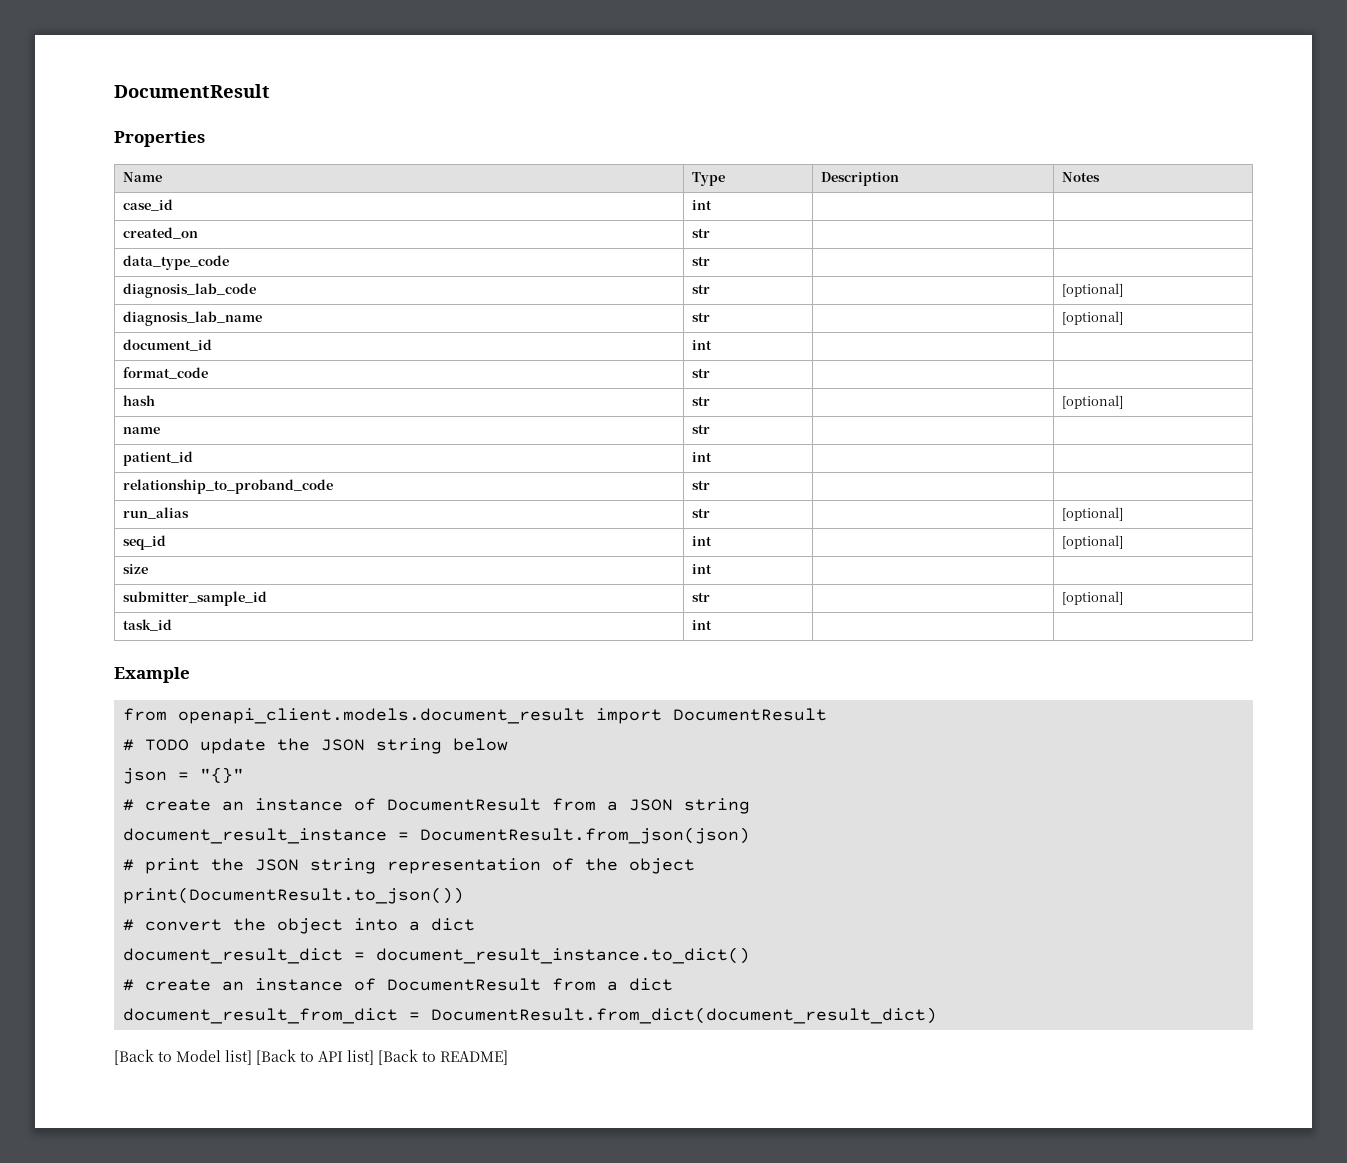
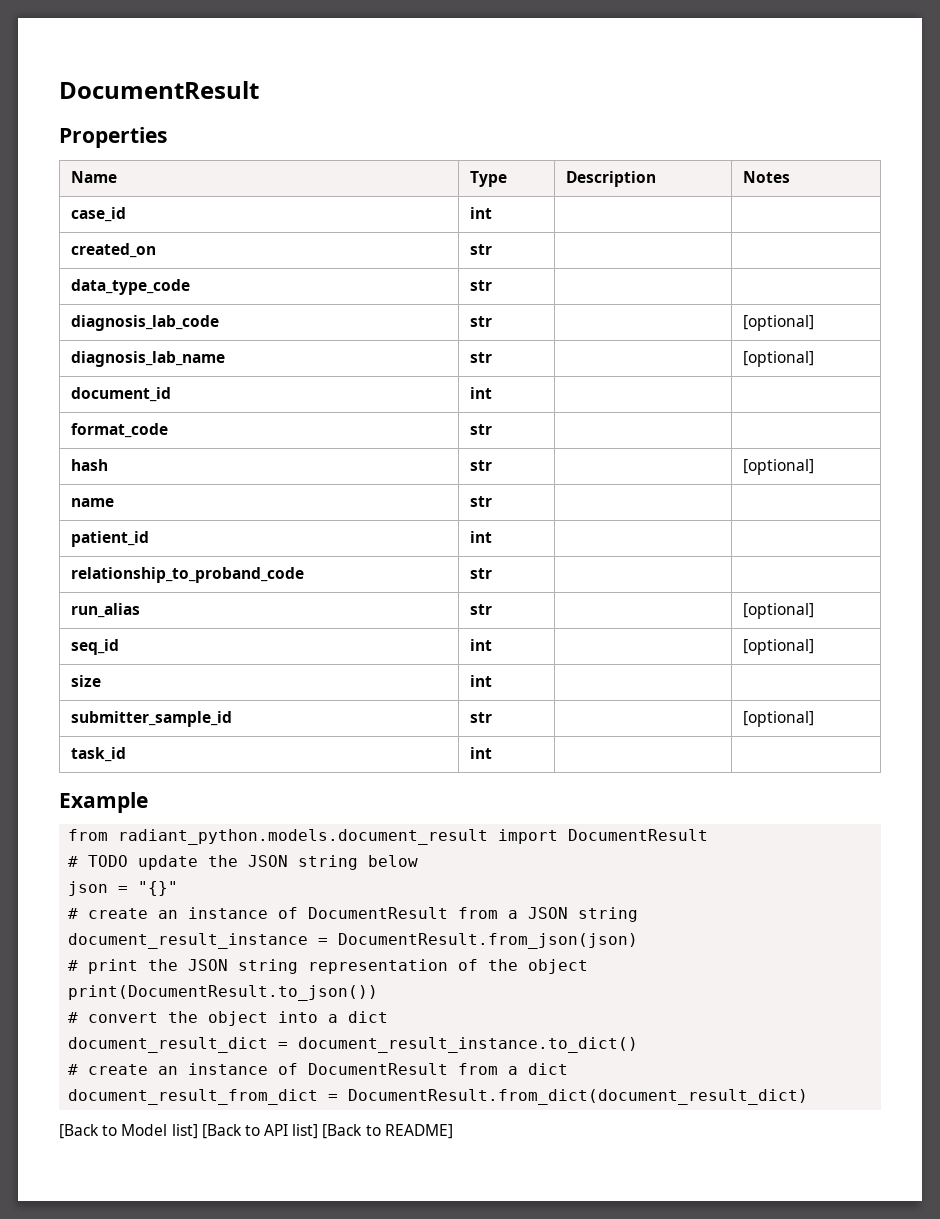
[177,708,585,724] openapi_client.models.document_result -> [118,829,489,845] radiant_python.models.document_result

